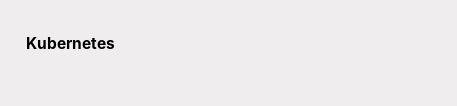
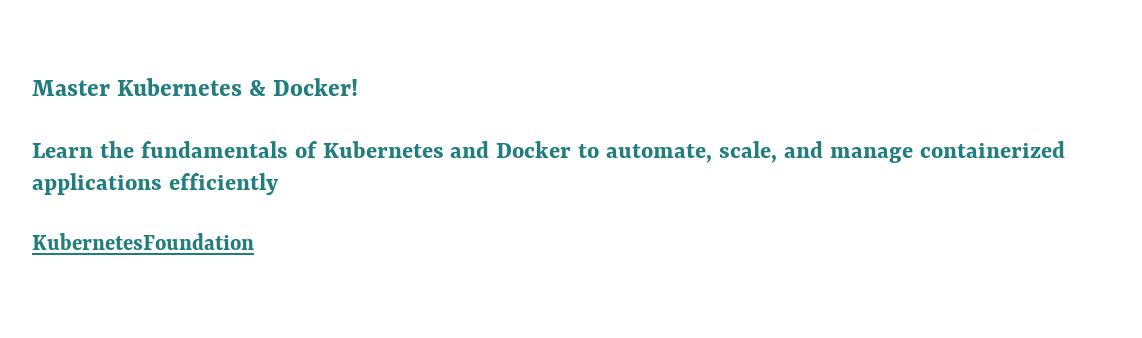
[26,37,115,49] Kubernetes -> [32,78,359,96] [32,141,1065,163] [32,173,279,195] [32,233,254,250] Master Kubernetes & Docker! // Learn the fundamentals of Kubernetes and Docker to automate, scale, and manage containerized applications efficiently // KubernetesFoundation

